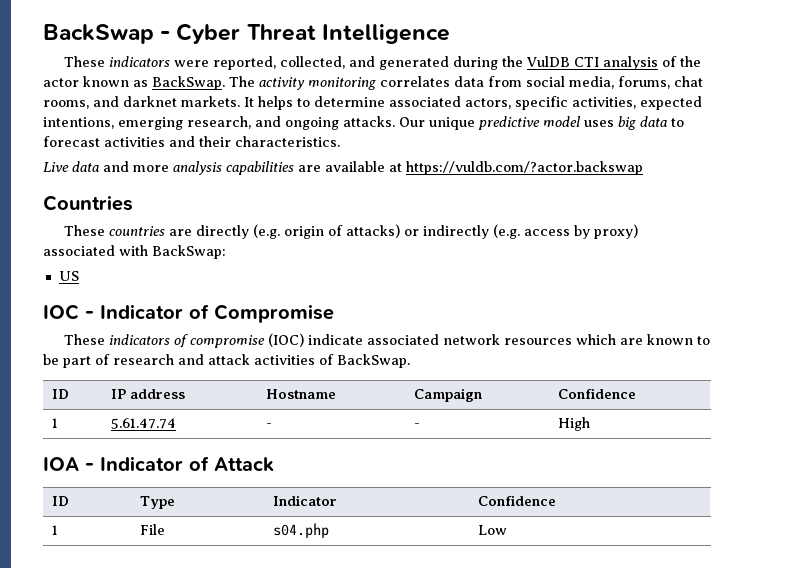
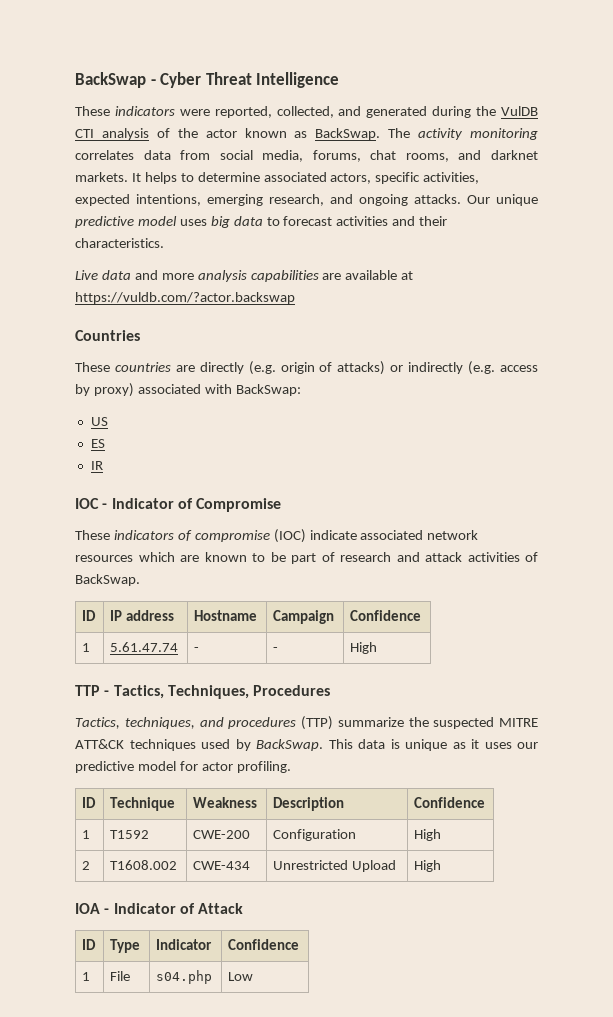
(79, 276) none -> [90,439,105,448] [90,461,103,470] // ES // IR
(590, 424) none -> [75,685,331,699] [75,716,538,730] [75,739,538,751] [75,761,291,773] [82,797,97,808] [110,797,176,811] [193,797,258,808] [273,797,345,811] [414,797,486,808] [82,830,91,839] [110,830,150,839] [193,830,251,839] [273,829,357,841] [414,829,442,841] [82,861,91,870] [110,860,178,870] [193,861,251,870] [273,860,397,872] [414,860,442,872] // TTP - Tactics, Techniques, Procedures // Tactics, techniques, and procedures (TTP) summarize the suspected MITRE ATT&CK techniques used by BackSwap. This data is unique as it uses our predictive model for actor profiling. // ID | Technique | Weakness | Description | Confidence // 1 | T1592 | CWE-200 | Configuration | High // 2 | T1608.002 | CWE-434 | Unrestricted Upload | High

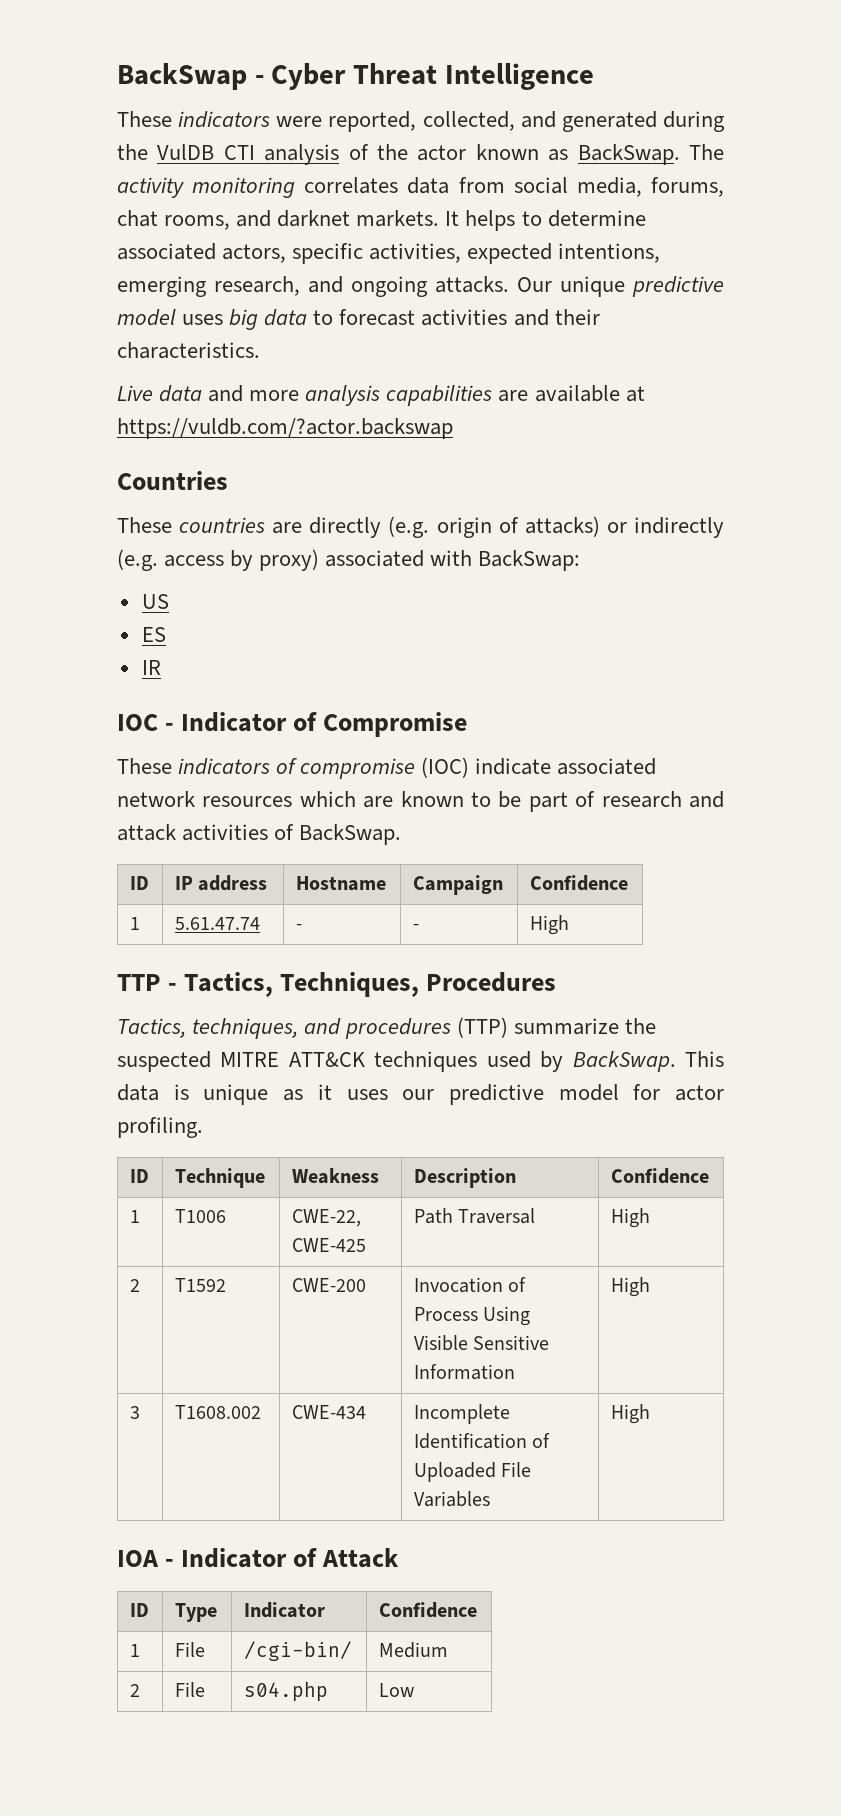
[110,830,150,839] [193,830,251,839] [273,829,357,841] [414,829,442,841] [82,861,91,870] [110,860,178,870] [193,861,251,870] [273,860,397,872] T1592 | CWE-200 | Configuration | High // 2 | T1608.002 | CWE-434 | Unrestricted Upload -> [174,1209,226,1223] [291,1209,361,1227] [291,1238,366,1252] [413,1208,536,1224] [610,1208,650,1228] [129,1279,140,1292] [174,1278,226,1292] [291,1278,366,1292] [413,1277,527,1293] [413,1306,531,1326] [413,1335,550,1351] [413,1364,515,1380] [610,1277,650,1297] [129,1406,140,1419] [174,1405,261,1419] [291,1405,366,1419] [413,1404,510,1424] [413,1433,551,1449] [413,1462,532,1482] [413,1491,490,1507] T1006 | CWE-22, CWE-425 | Path Traversal | High // 2 | T1592 | CWE-200 | Invocation of Process Using Visible Sensitive Information | High // 3 | T1608.002 | CWE-434 | Incomplete Identification of Uploaded File Variables
(131, 976) none -> [243,1641,352,1661] [378,1642,448,1658] [129,1684,140,1697] [174,1682,205,1697] | /cgi-bin/ | Medium // 2 | File

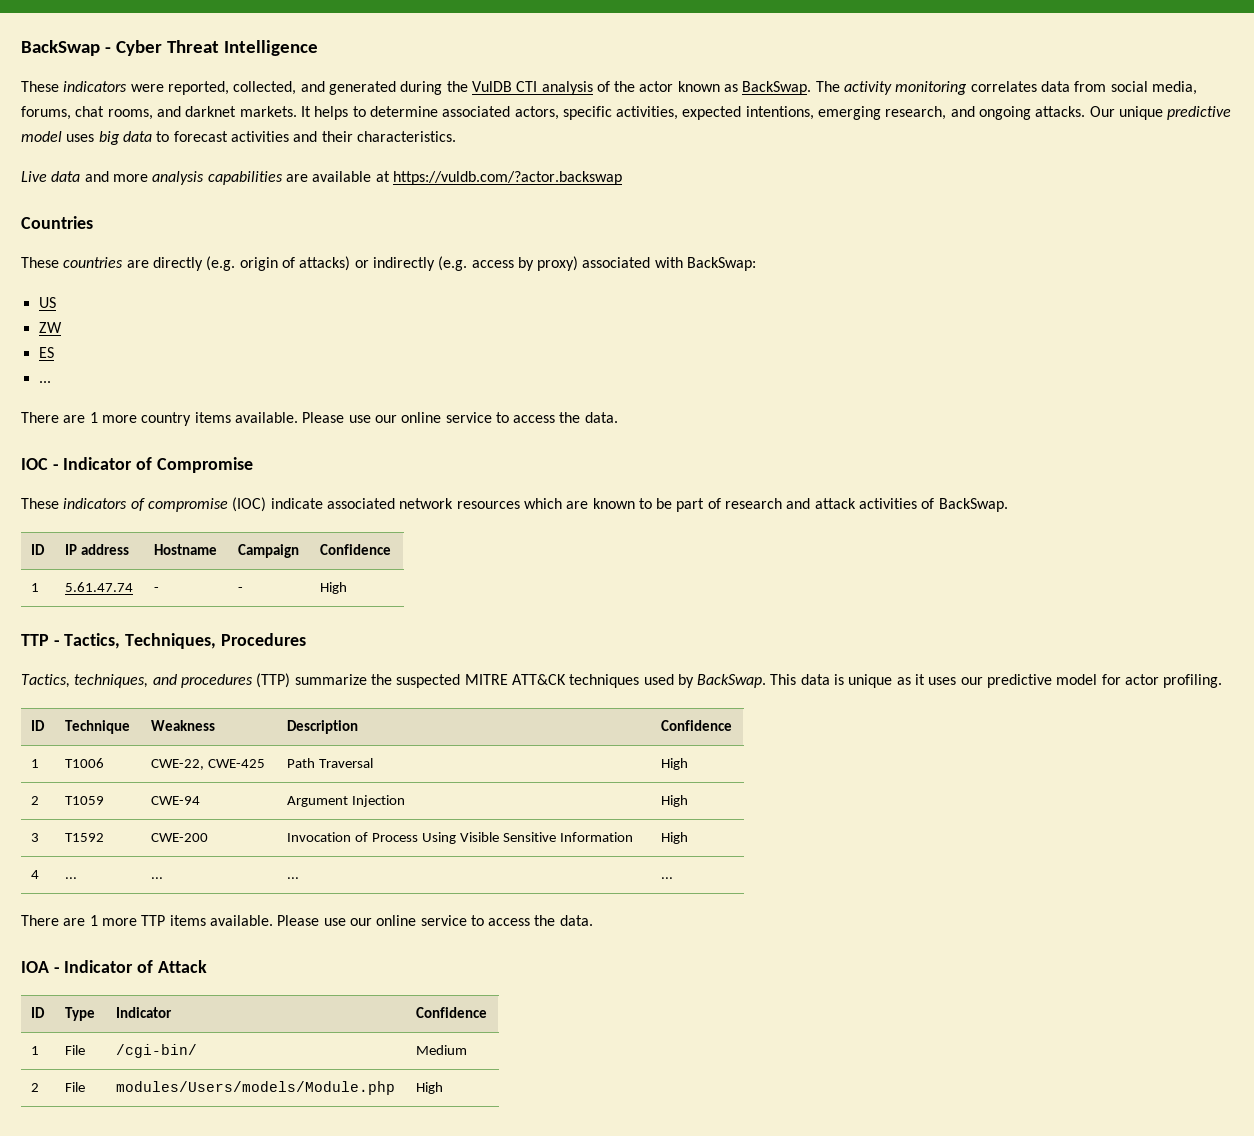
(169, 601) none -> [38,322,62,333] // ZW
[141,660,161,675] IR -> [38,381,51,383] [21,412,618,426] ... // There are 1 more country items available. Please use our online service to access the data.
(140, 1285) none -> [65,796,105,805] [151,796,201,805] [287,795,406,807] [661,795,689,807] [31,833,40,842] | T1059 | CWE-94 | Argument Injection | High // 3
[129,1406,140,1419] [174,1405,261,1419] [291,1405,366,1419] [413,1404,510,1424] [413,1433,551,1449] [413,1462,532,1482] [413,1491,490,1507] [610,1404,650,1424] 3 | T1608.002 | CWE-434 | Incomplete Identification of Uploaded File Variables | High -> [31,870,40,879] [65,877,78,879] [151,877,164,879] [287,877,300,879] [661,877,674,879] [21,915,593,926] 4 | ... | ... | ... | ... // There are 1 more TTP items available. Please use our online service to access the data.
[243,1681,328,1702] [378,1683,414,1697] s04.php | Low -> [116,1081,396,1095] [416,1082,444,1094] modules/Users/models/Module.php | High

